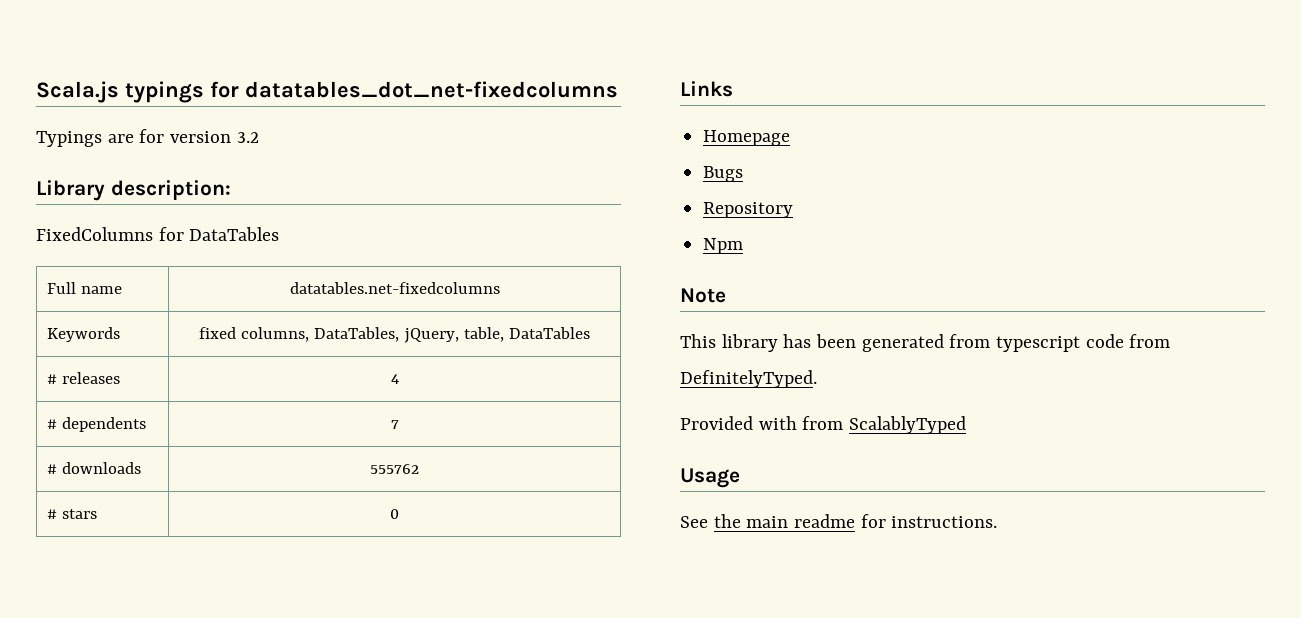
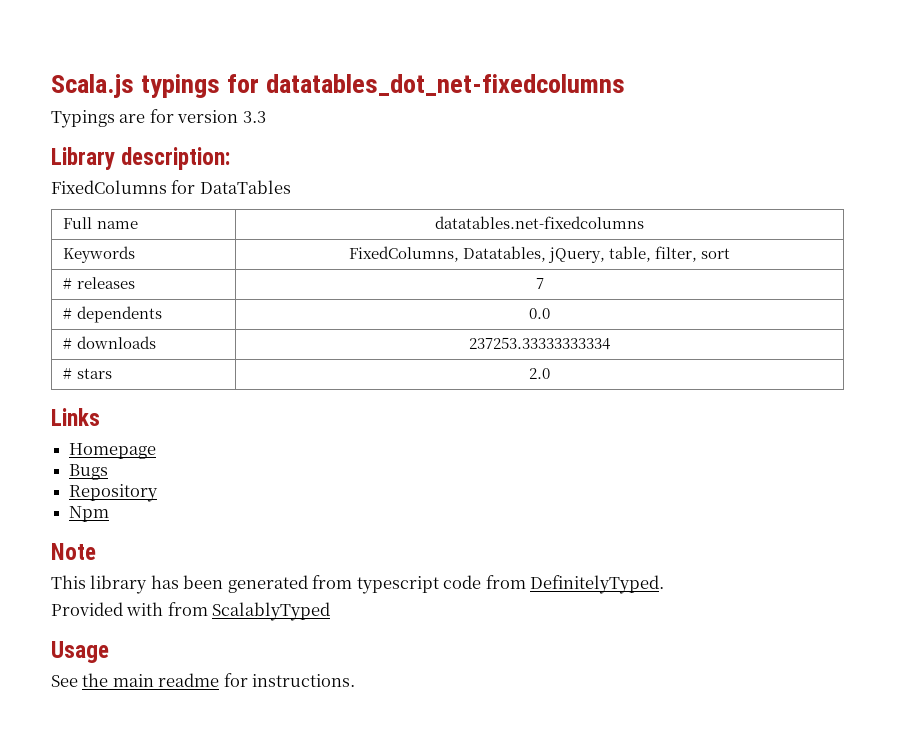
[236,132,259,143] 3.2 -> [242,111,266,123] 3.3
[199,327,590,343] fixed columns, DataTables, jQuery, table, DataTables -> [348,246,731,263] FixedColumns, Datatables, jQuery, table, filter, sort
[390,374,399,384] 4 -> [535,278,544,289] 7
[390,420,399,429] 7 -> [529,308,550,319] 0.0
[370,464,419,474] 555762 -> [469,337,610,350] 237253.33333333334
[390,509,399,519] 0 -> [529,368,550,379] 2.0

